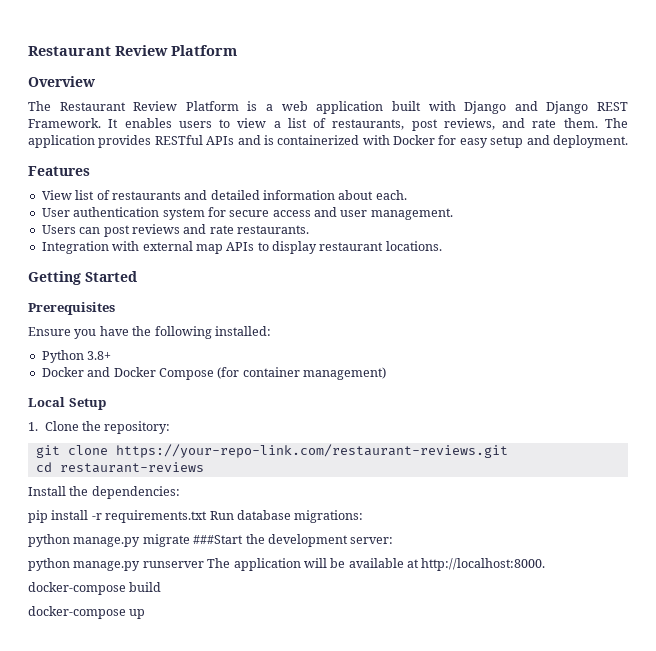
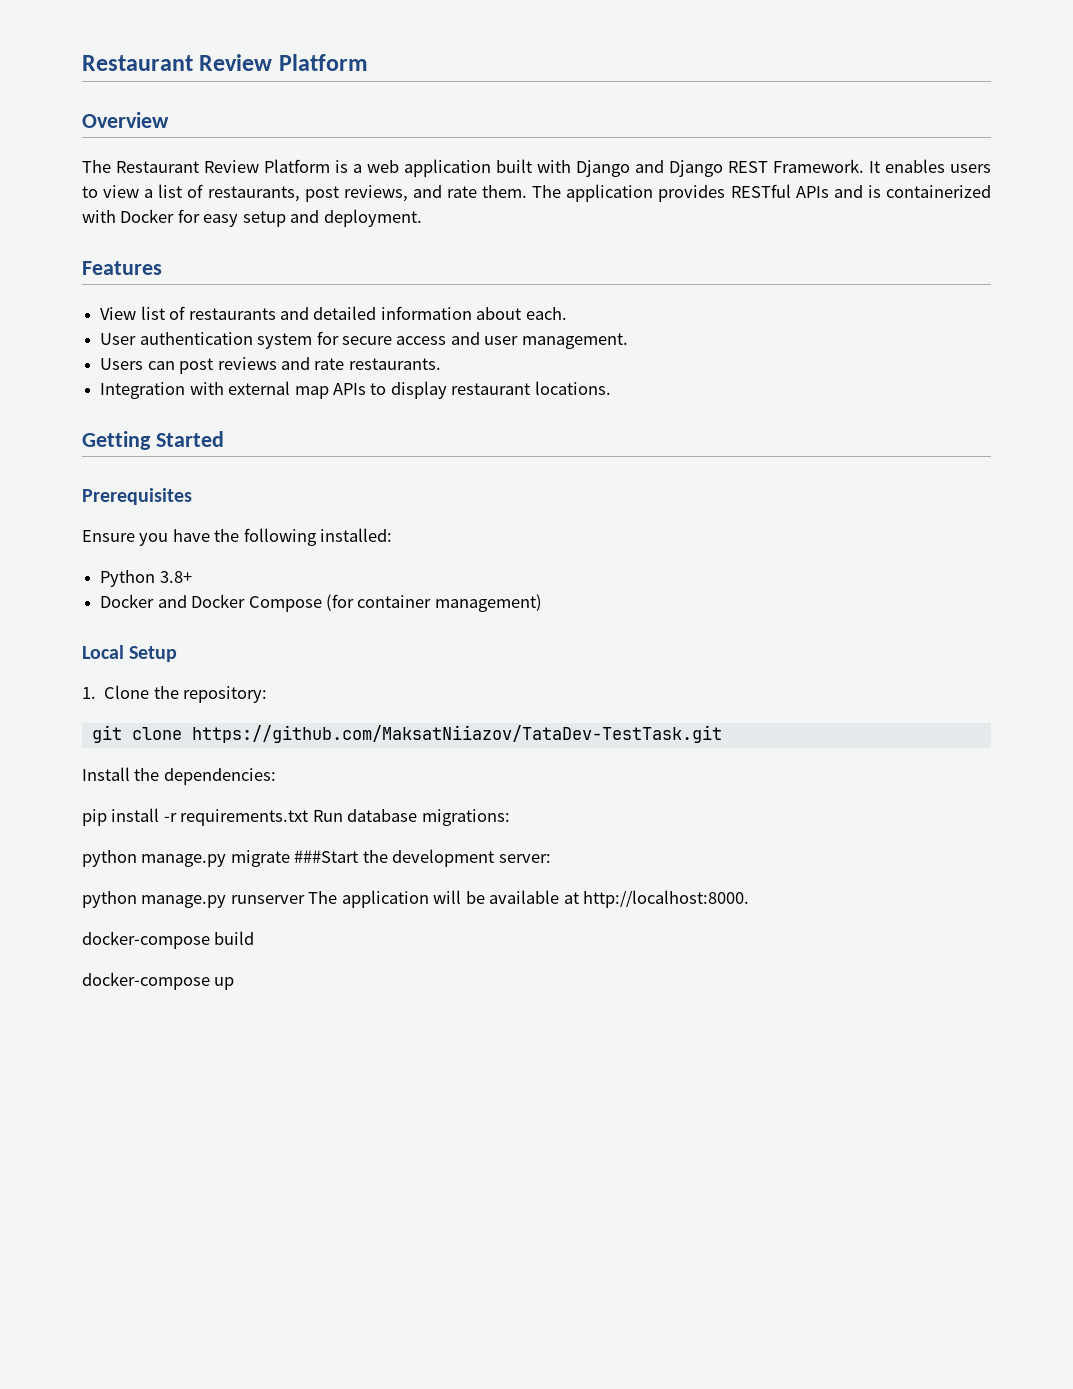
[115,444,508,458] [35,462,204,473] https://your-repo-link.com/restaurant-reviews.git // cd restaurant-reviews -> [191,725,722,743] https://github.com/MaksatNiiazov/TataDev-TestTask.git

